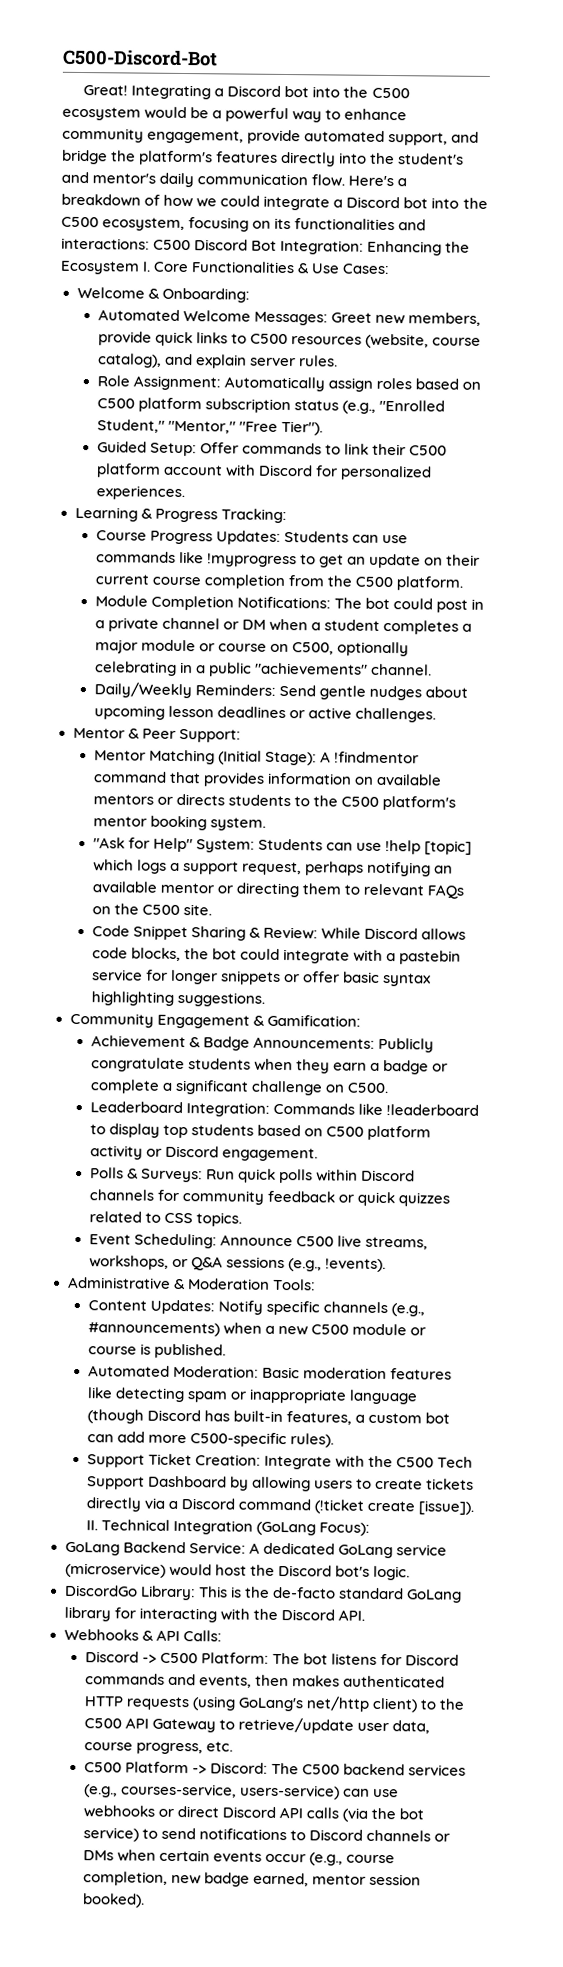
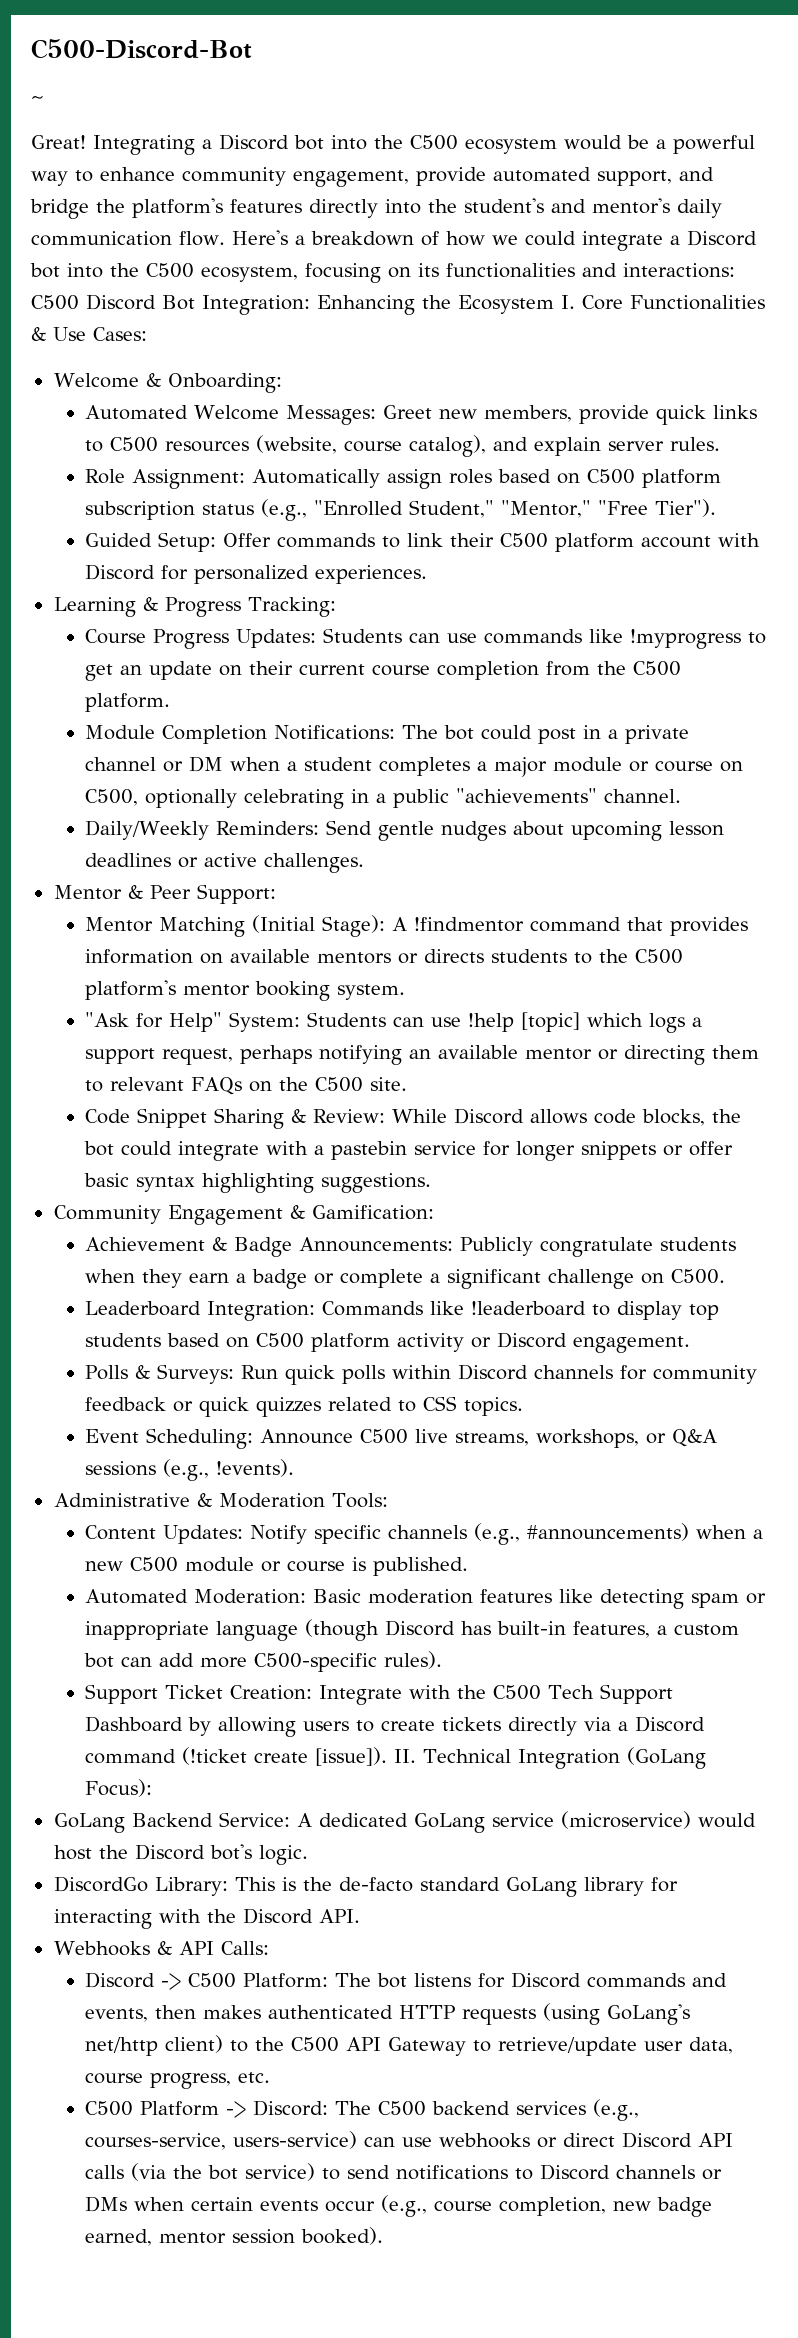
(218, 57) none -> [31,96,44,103] // ~

